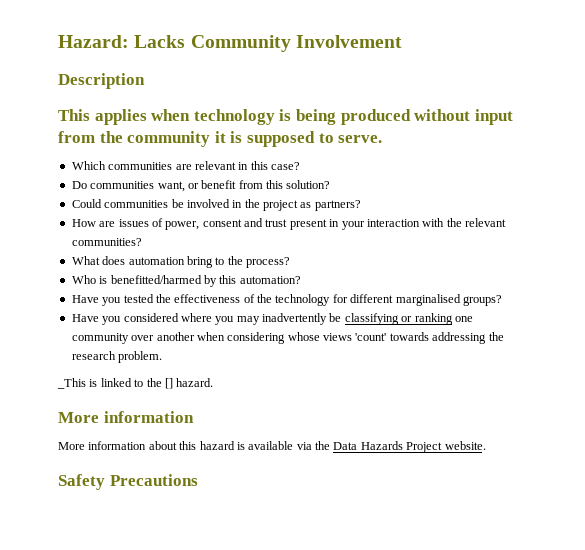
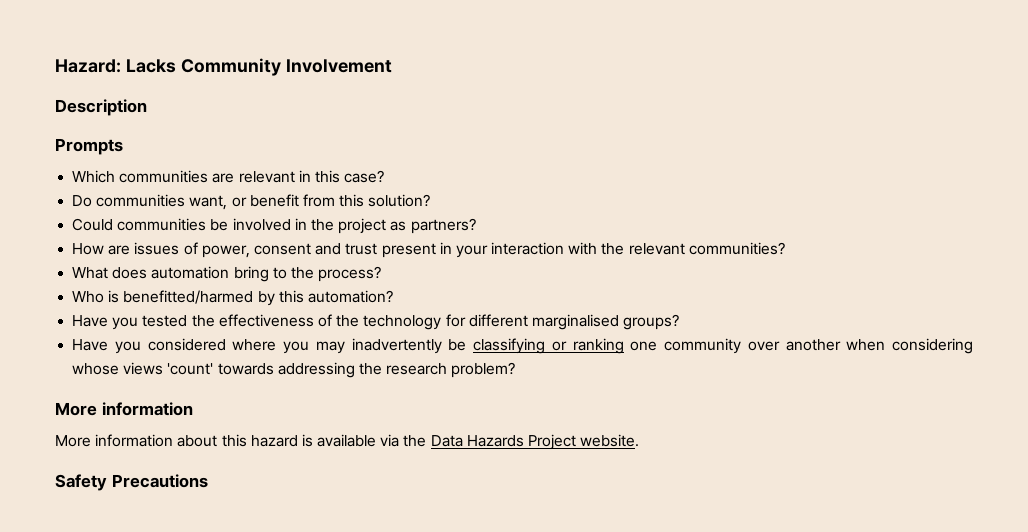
[58,109,513,125] [58,131,383,147] This applies when technology is being produced without input from the community it is supposed to serve. -> [55,138,123,155] Prompts
[118,351,163,363] [57,378,214,389] problem. // _This is linked to the [] hazard. -> [451,362,516,378] problem?

